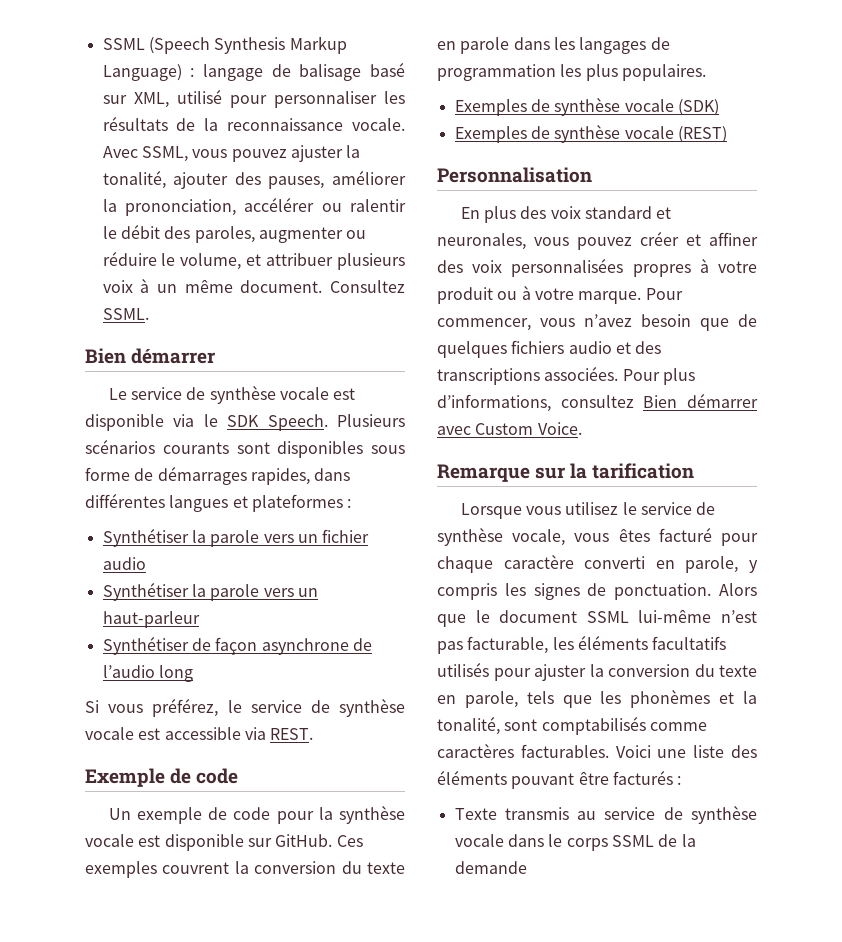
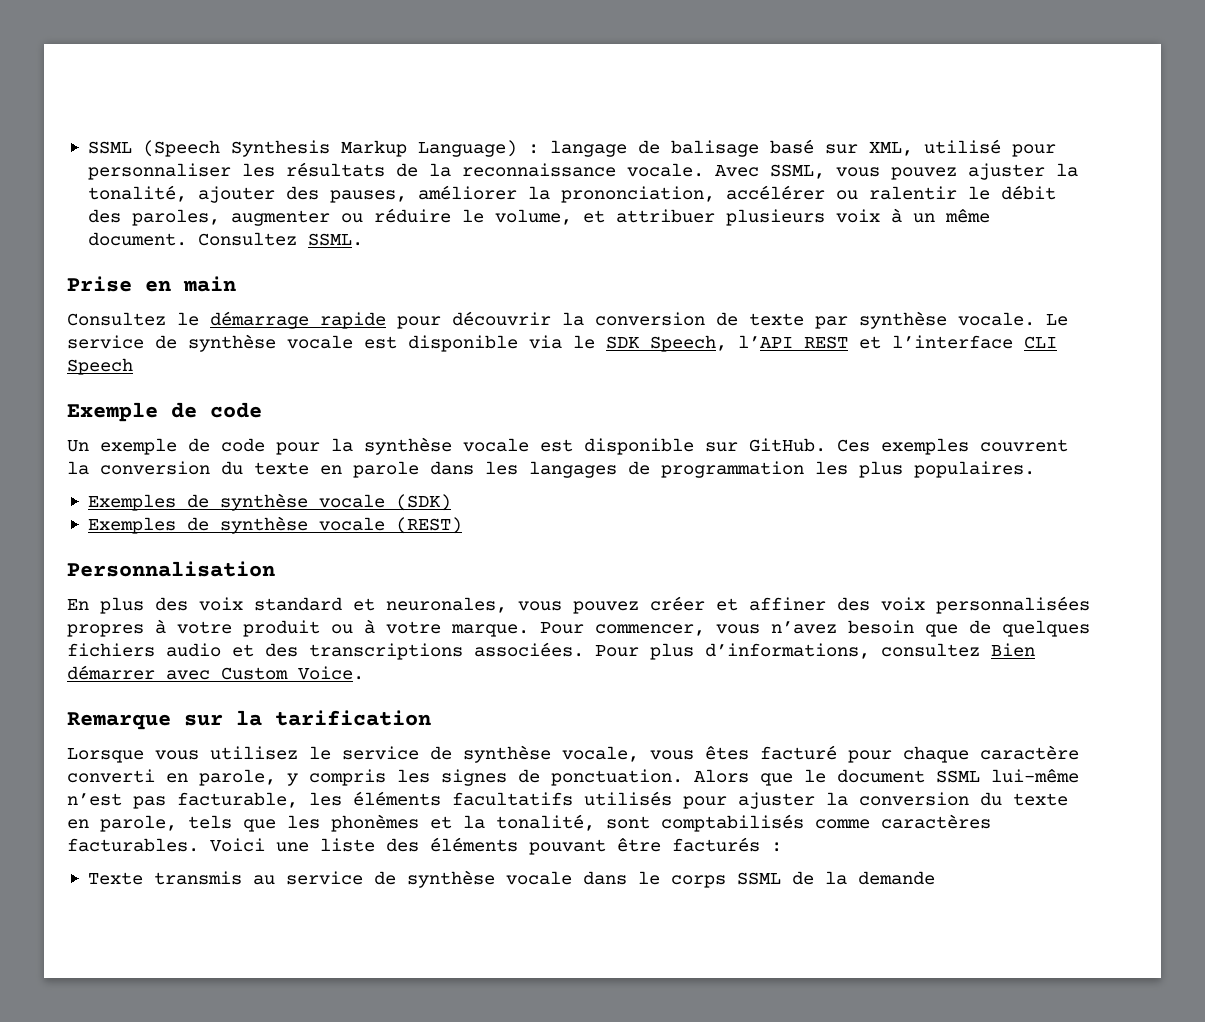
[85,348,216,364] Bien démarrer // -> [67,276,236,292] [67,311,1035,329] Prise en main // Consultez le démarrage rapide pour découvrir la conversion de texte par synthèse vocale.
[267,414,405,431] [85,439,405,458] [85,466,351,485] [85,493,352,512] [102,528,370,547] [102,557,146,570] [102,582,318,601] [102,611,200,628] [102,636,372,655] [102,665,193,682] [85,698,406,717] [85,727,314,740] Speech. Plusieurs scénarios courants sont disponibles sous forme de démarrages rapides, dans différentes langues et plateformes : // Synthétiser la parole vers un fichier audio // Synthétiser la parole vers un haut-parleur // Synthétiser de façon asynchrone de l’audio long // Si vous préférez, le service de synthèse vocale est accessible via REST. -> [650,335,1057,352] [67,358,133,375] Speech, l’API REST et l’interface CLI Speech

